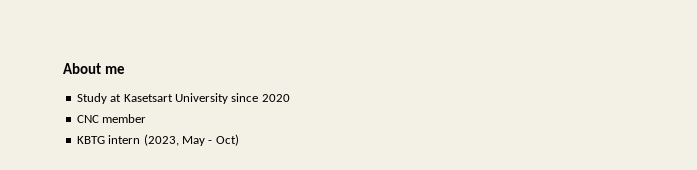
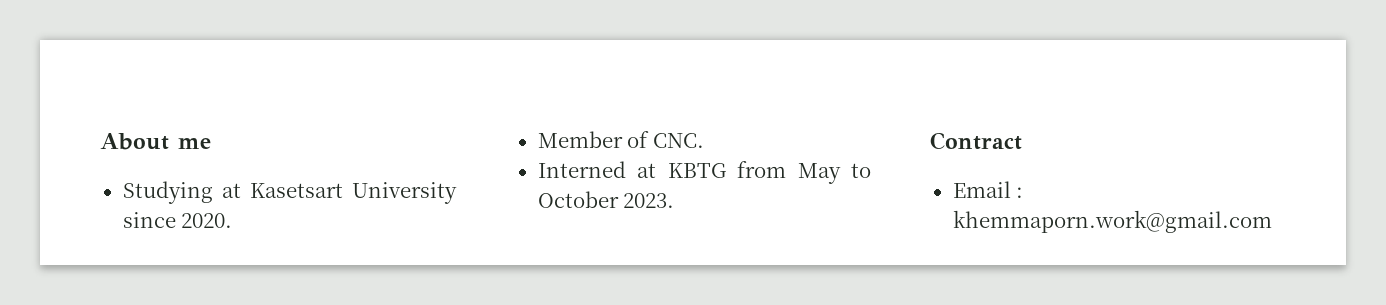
[76,93,107,104] Study -> [122,181,213,204] Studying
[261,94,290,102] [76,114,147,123] [76,134,239,146] 2020 // CNC member // KBTG intern (2023, May - Oct) -> [181,213,233,228] [537,131,704,148] [537,161,871,184] [537,191,675,208] [930,132,1022,150] [952,181,1024,198] [952,210,1272,233] 2020. // Member of CNC. // Interned at KBTG from May to October 2023. // Contract // Email : khemmaporn.work@gmail.com

